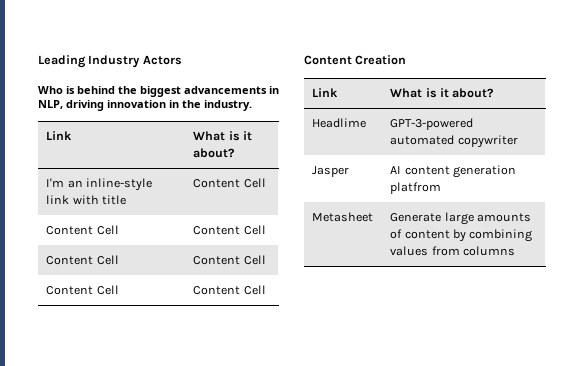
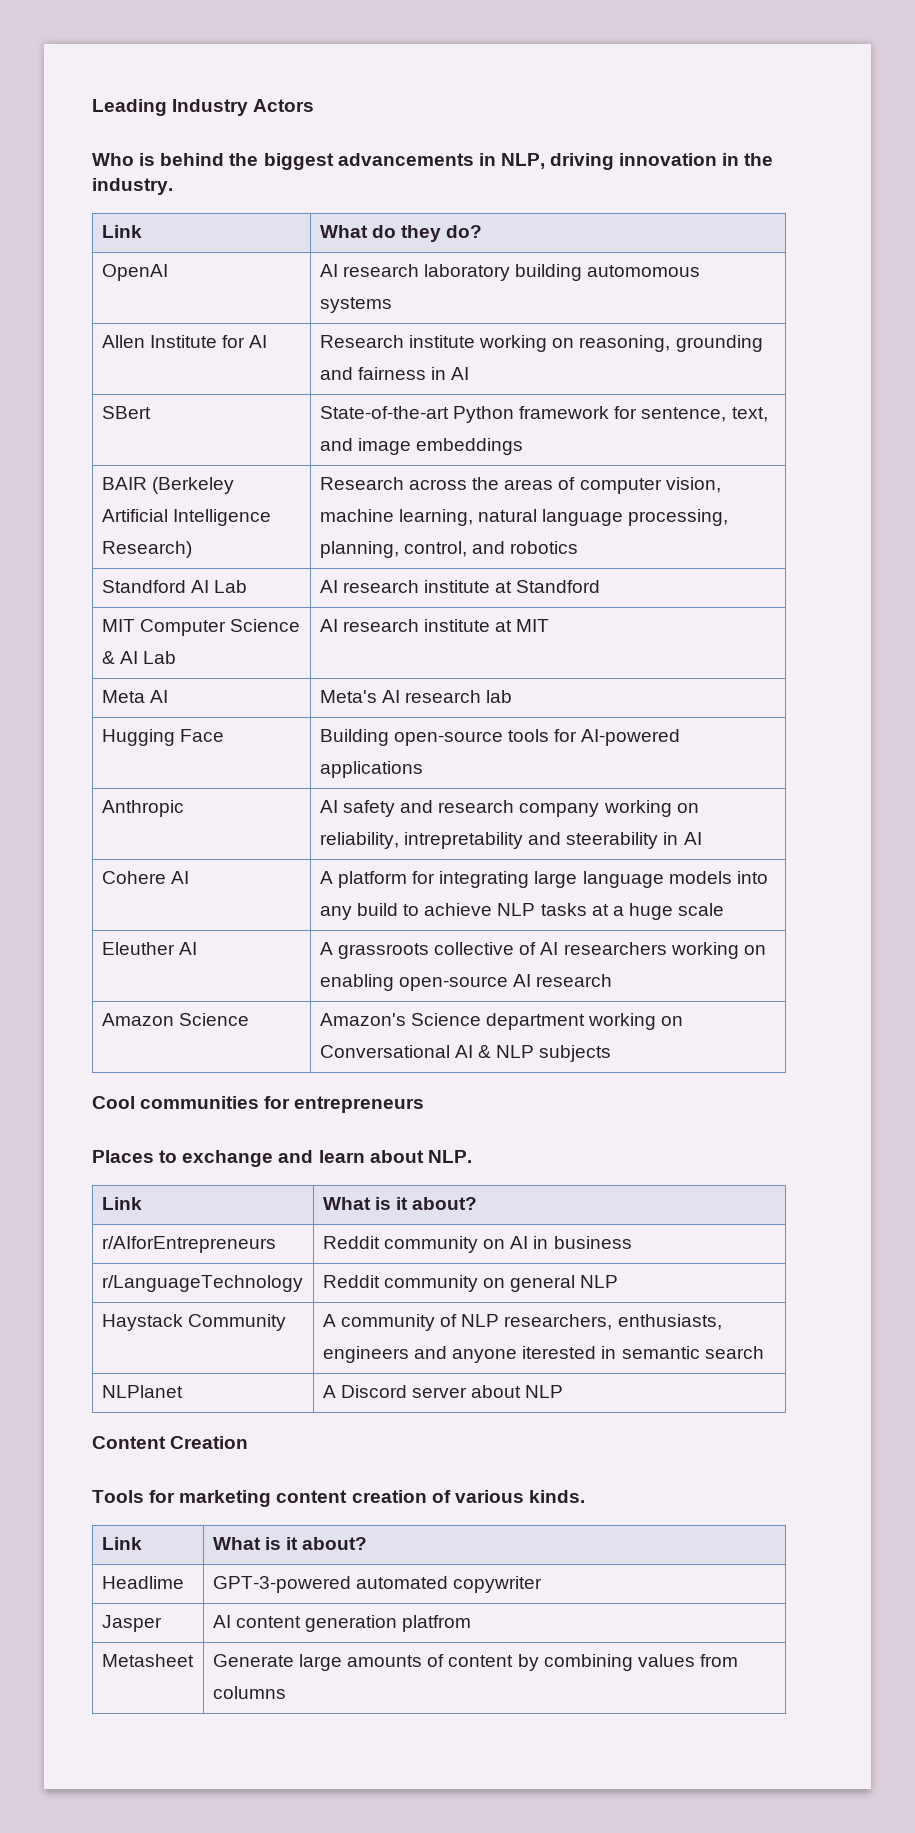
[46,131,73,140] [193,131,252,141] [193,148,236,158] [46,178,152,191] [46,195,126,205] [193,178,266,188] [46,225,119,235] [193,225,266,235] [46,255,119,265] [193,255,266,265] [46,285,119,295] [193,285,266,295] [304,55,407,65] // Link | What is it about? // I'm an inline-style link with title | Content Cell // Content Cell | Content Cell // Content Cell | Content Cell // Content Cell | Content Cell // Content Creation -> [101,225,142,238] [319,225,483,242] [101,264,168,281] [319,264,701,281] [319,297,392,313] [101,335,268,348] [319,335,763,352] [319,367,470,380] [101,406,151,419] [319,406,768,423] [319,438,524,455] [101,477,234,494] [101,509,271,526] [101,541,192,558] [319,477,721,494] [319,509,729,526] [319,541,579,558] [101,580,248,593] [319,580,601,593] [101,619,301,636] [101,651,177,664] [319,619,550,632] [101,690,168,703] [319,690,513,703] [101,729,224,746] [319,729,681,746] [319,761,423,778] [101,800,184,817] [319,800,699,817] [319,832,702,849] [101,871,189,884] [319,871,768,888] [319,903,725,920] [101,942,197,955] [319,942,766,959] [319,974,613,991] [101,1013,249,1026] [319,1013,684,1030] [319,1045,612,1062] [92,1096,425,1113] [92,1150,472,1167] [101,1197,142,1210] [322,1197,478,1210] [101,1236,276,1253] [322,1236,632,1253] [101,1275,303,1292] [322,1275,619,1292] [101,1314,286,1331] [322,1314,722,1331] [322,1346,764,1363] [101,1385,183,1398] [322,1385,564,1398] [92,1436,249,1449] [92,1490,585,1507] // Link | What do they do? // OpenAI | AI research laboratory building automomous systems // Allen Institute for AI | Research institute working on reasoning, grounding and fairness in AI // SBert | State-of-the-art Python framework for sentence, text, and image embeddings // BAIR (Berkeley Artificial Intelligence Research) | Research across the areas of computer vision, machine learning, natural language processing, planning, control, and robotics // Standford AI Lab | AI research institute at Standford // MIT Computer Science & AI Lab | AI research institute at MIT // Meta AI | Meta's AI research lab // Hugging Face | Building open-source tools for AI-powered applications // Anthropic | AI safety and research company working on reliability, intrepretability and steerability in AI // Cohere AI | A platform for integrating large language models into any build to achieve NLP tasks at a huge scale // Eleuther AI | A grassroots collective of AI researchers working on enabling open-source AI research // Amazon Science | Amazon's Science department working on Conversational AI & NLP subjects // Cool communities for entrepreneurs // Places to exchange and learn about NLP. // Link | What is it about? // r/AIforEntrepreneurs | Reddit community on AI in business // r/LanguageTechnology | Reddit community on general NLP // Haystack Community | A community of NLP researchers, enthusiasts, engineers and anyone iterested in semantic search // NLPlanet | A Discord server about NLP // Content Creation // Tools for marketing content creation of various kinds.

